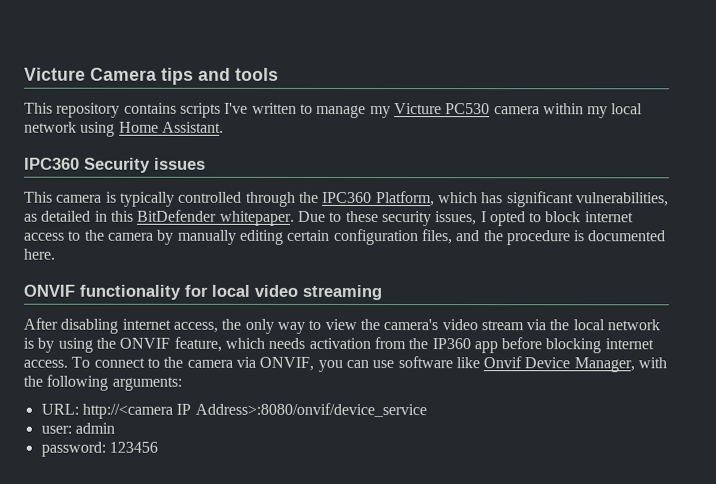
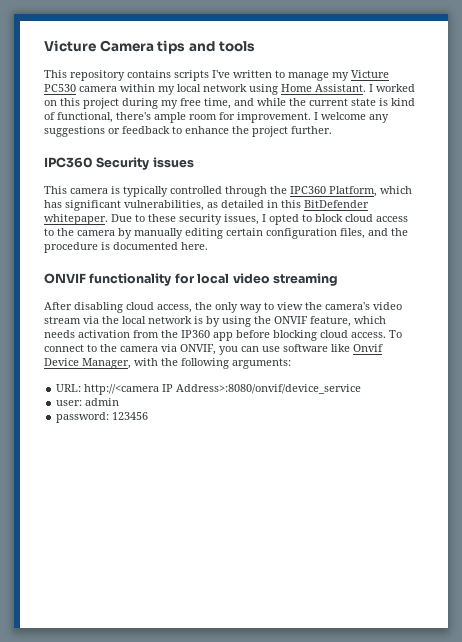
(224, 127) none -> [369,84,415,92] [44,98,415,109] [44,112,389,123] [44,126,332,137] I worked on this project during my free time, and while the current state is kind of functional, there's ample room for improvement. I welcome any suggestions or feedback to enhance the project further.
[584,211,634,223] internet -> [345,214,373,222] cloud
[121,318,171,330] internet -> [126,302,154,310] cloud
[604,338,654,350] internet -> [320,330,348,338] cloud

